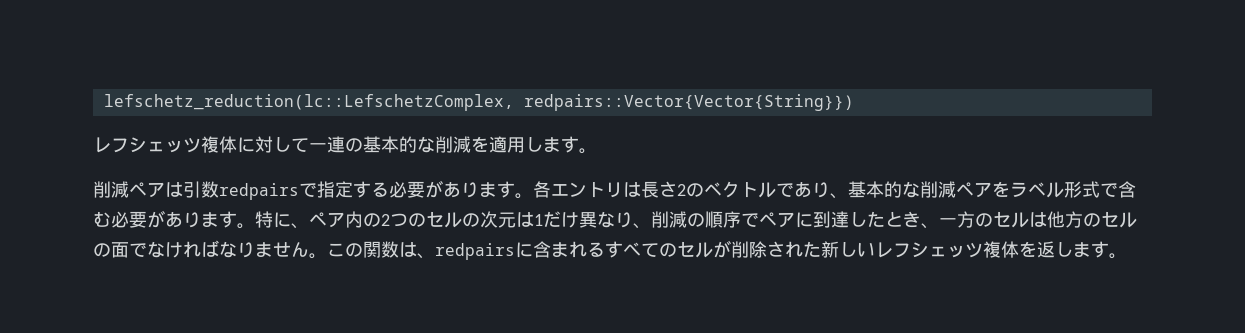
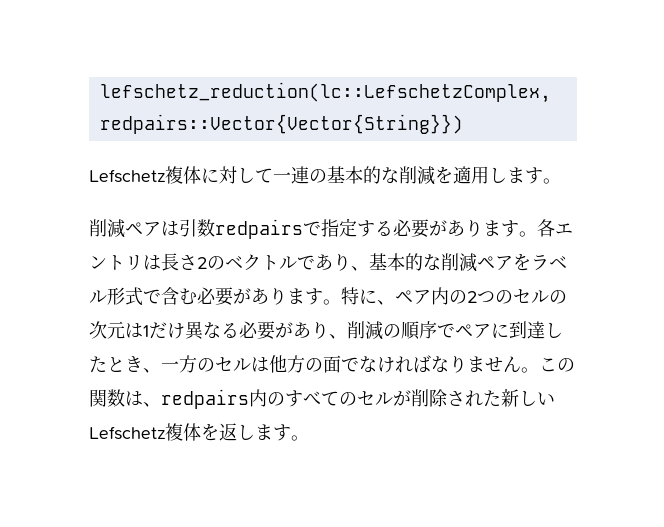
[93,137,201,153] レフシェッツ -> [89,169,165,183] Lefschetz
(615, 219) none -> [221,321,311,340] る必要があ
[1101,211,1137,228] [93,243,111,257] セルの -> (323, 365) none
[515,241,605,258] に含まれる -> [249,389,285,407] 内の
[875,242,983,258] レフシェッツ -> [89,426,165,440] Lefschetz

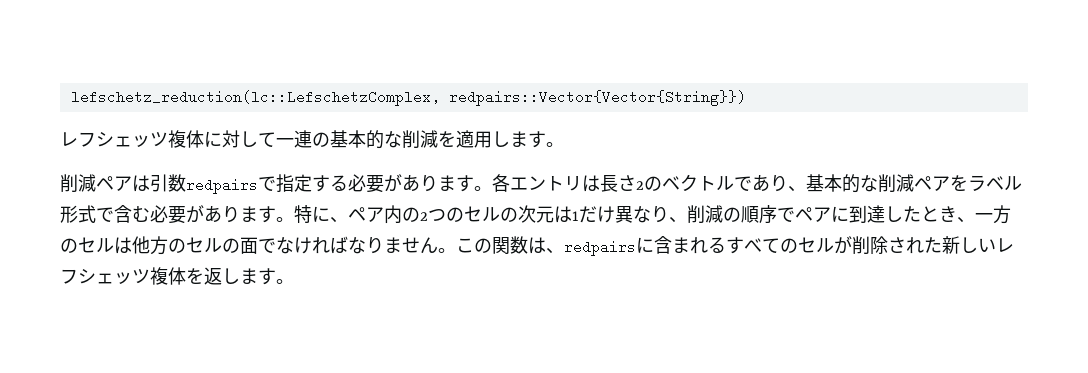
[89,169,165,183] Lefschetz -> [60,132,168,147] レフシェッツ
[221,321,311,340] る必要があ -> (651, 214) none
(323, 365) none -> [186,237,240,253] セルの
[249,389,285,407] 内の -> [636,236,726,254] に含まれる
[89,426,165,440] Lefschetz -> [996,238,1014,252] [60,269,150,284] レフシェッツ

